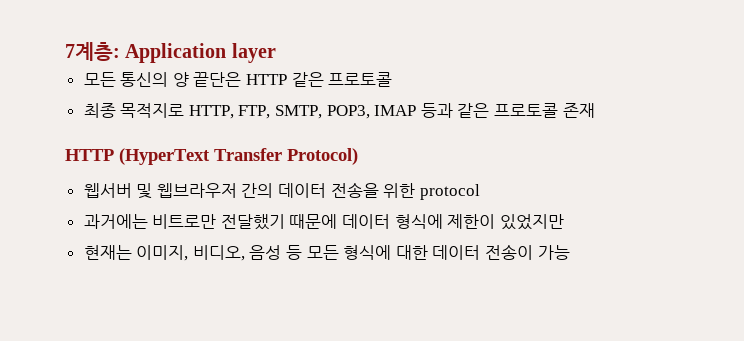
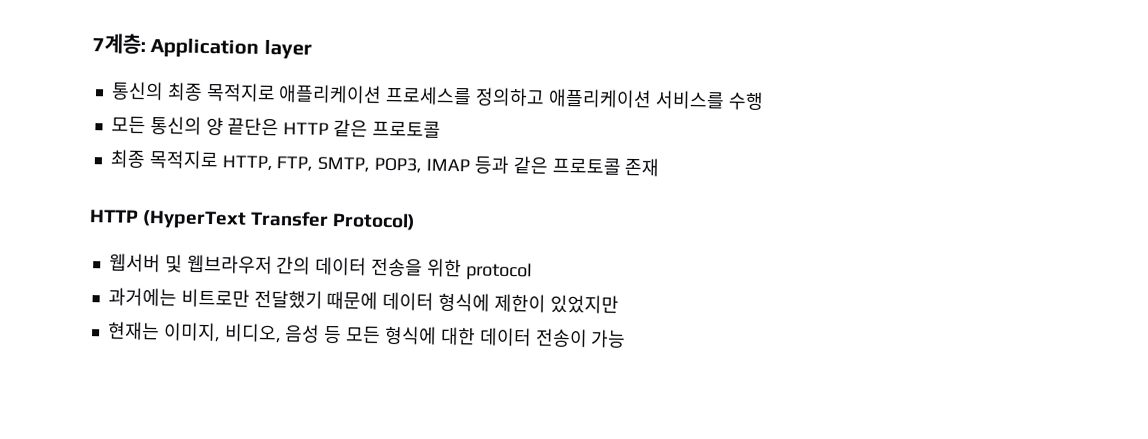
(276, 53) none -> [110,81,764,111] // 통신의 최종 목적지로 애플리케이션 프로세스를 정의하고 애플리케이션 서비스를 수행

